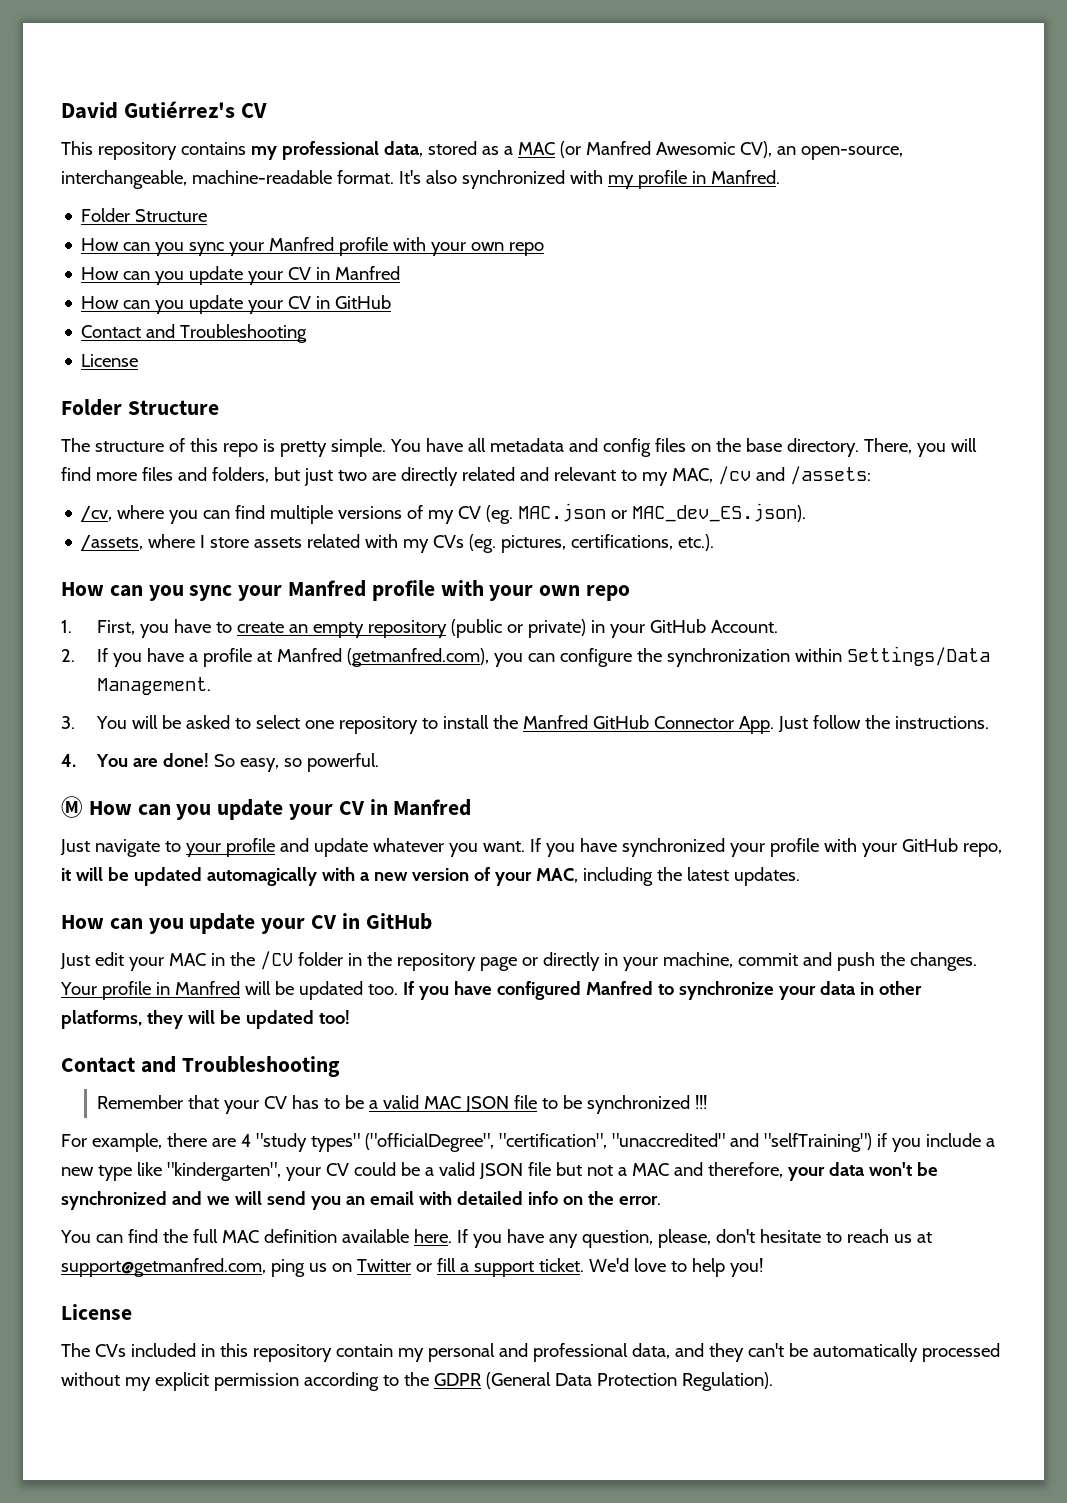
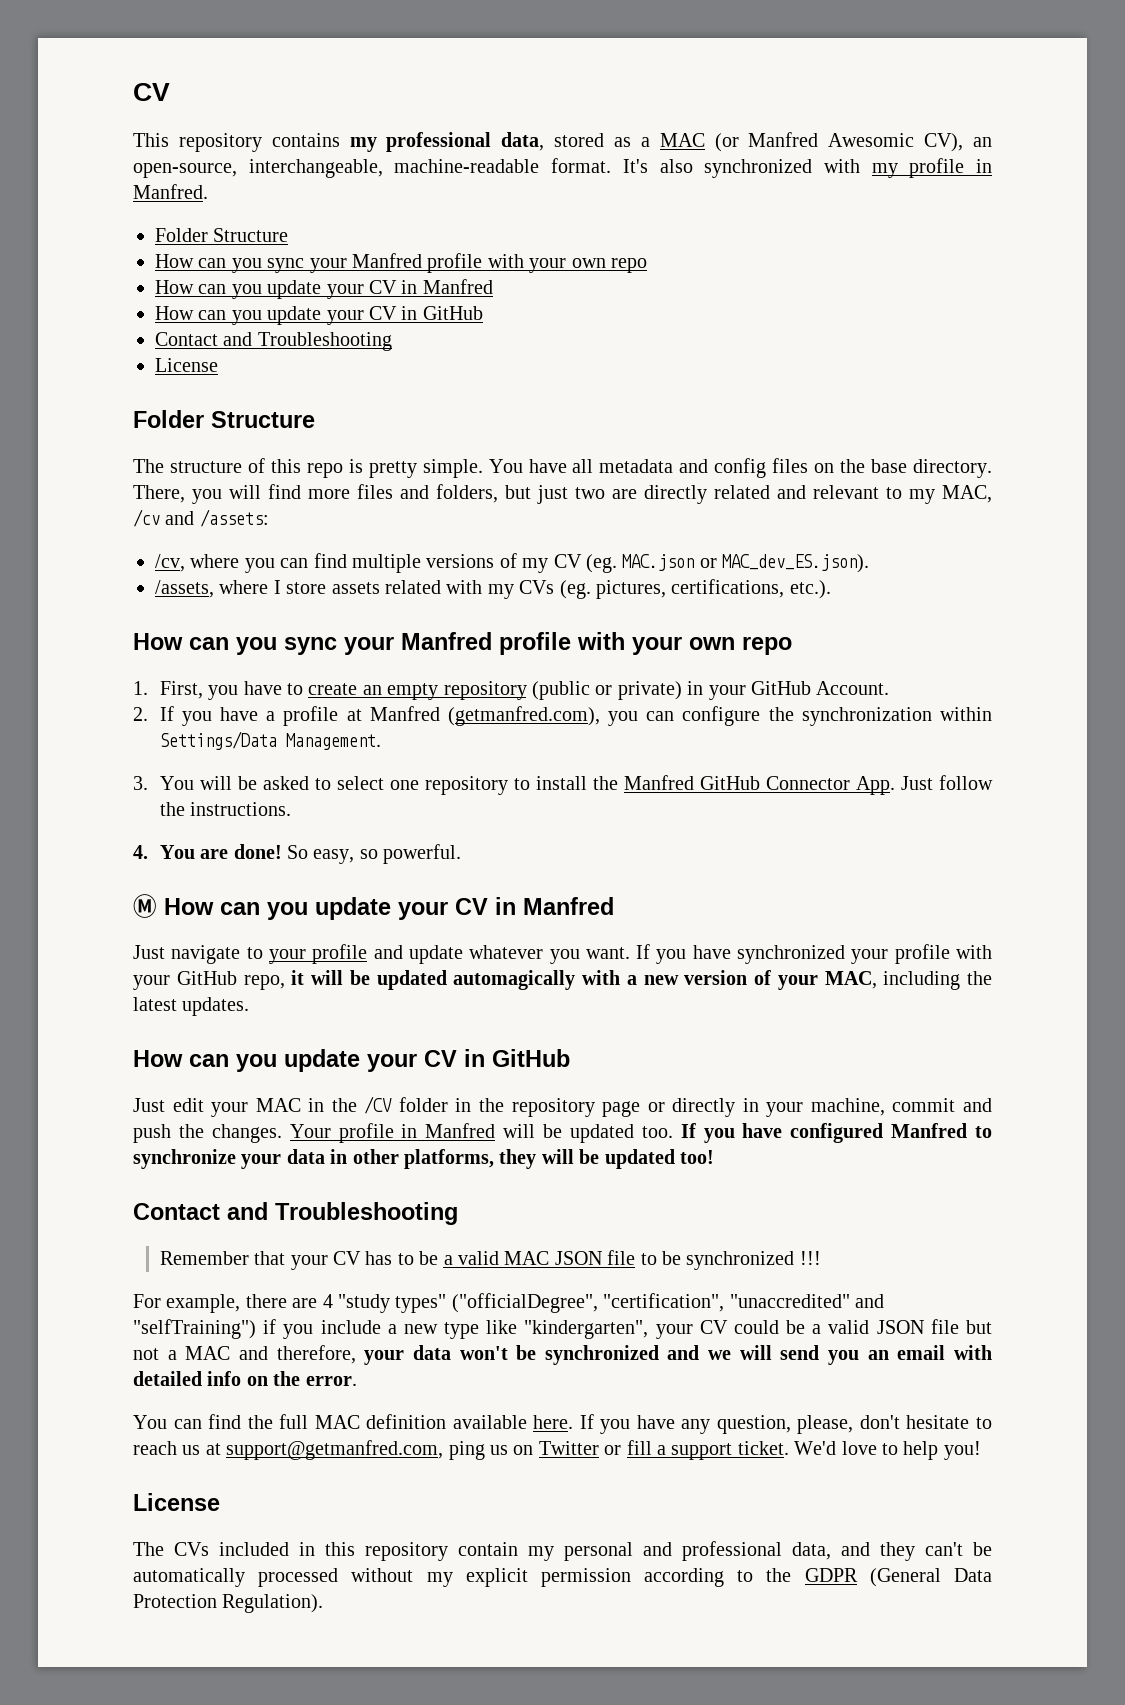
[61,101,236,119] David Gutiérrez's -> (133, 92) none

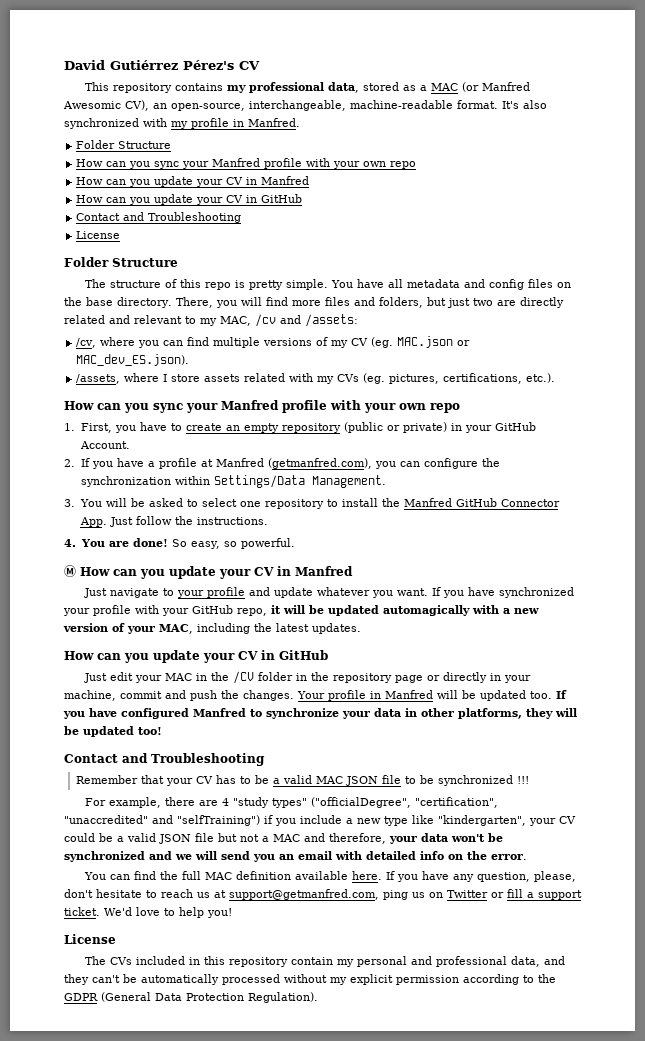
(133, 92) none -> [64,60,234,70] David Gutiérrez Pérez's

